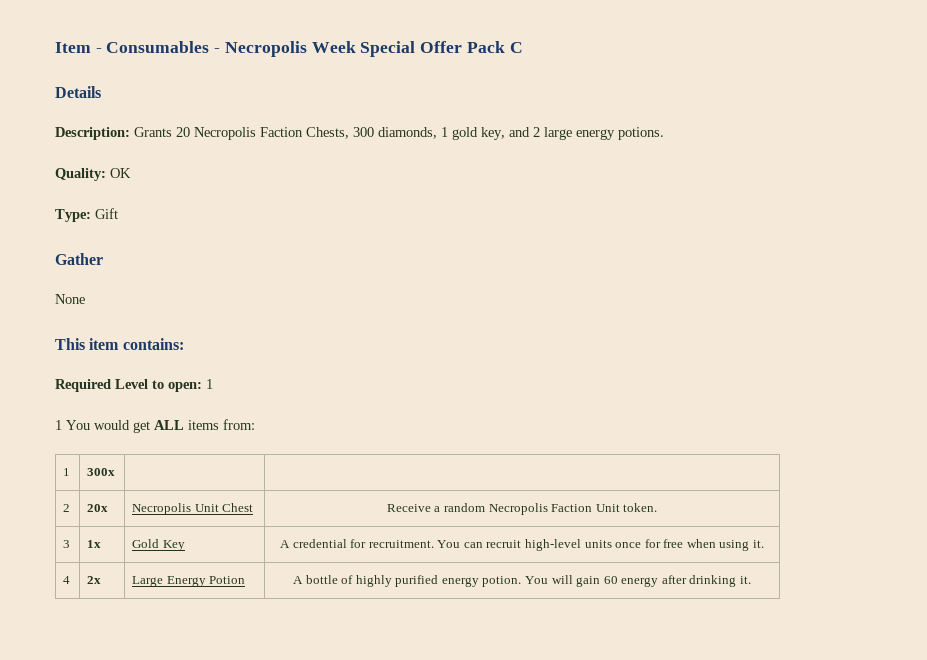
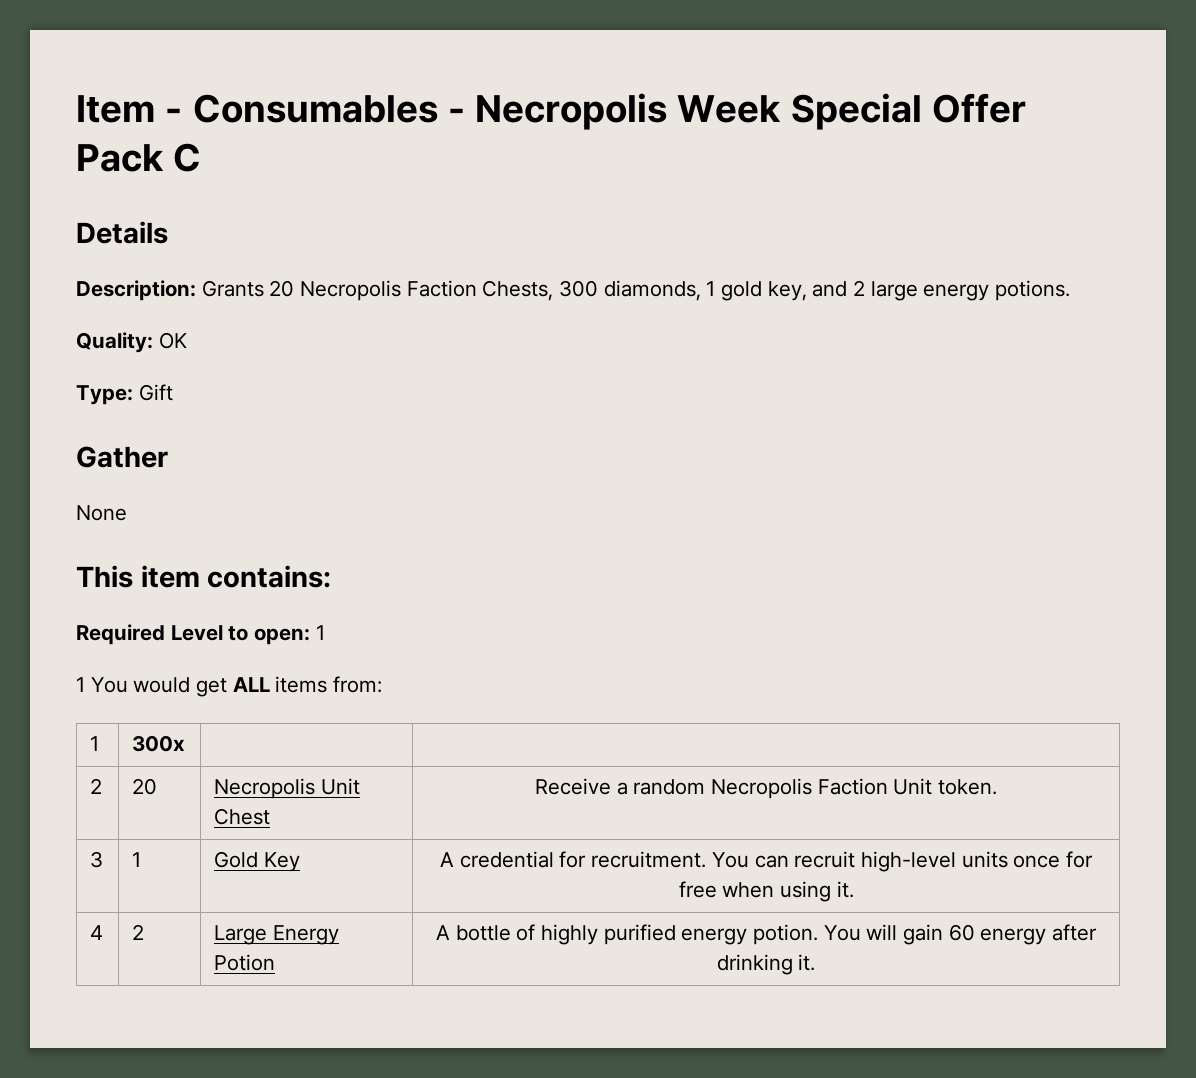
[87,504,109,512] 20x -> [132,778,158,795] 20
[87,540,102,548] 1x -> [132,852,142,867] 1
[87,576,102,584] 2x -> [132,924,145,940] 2

